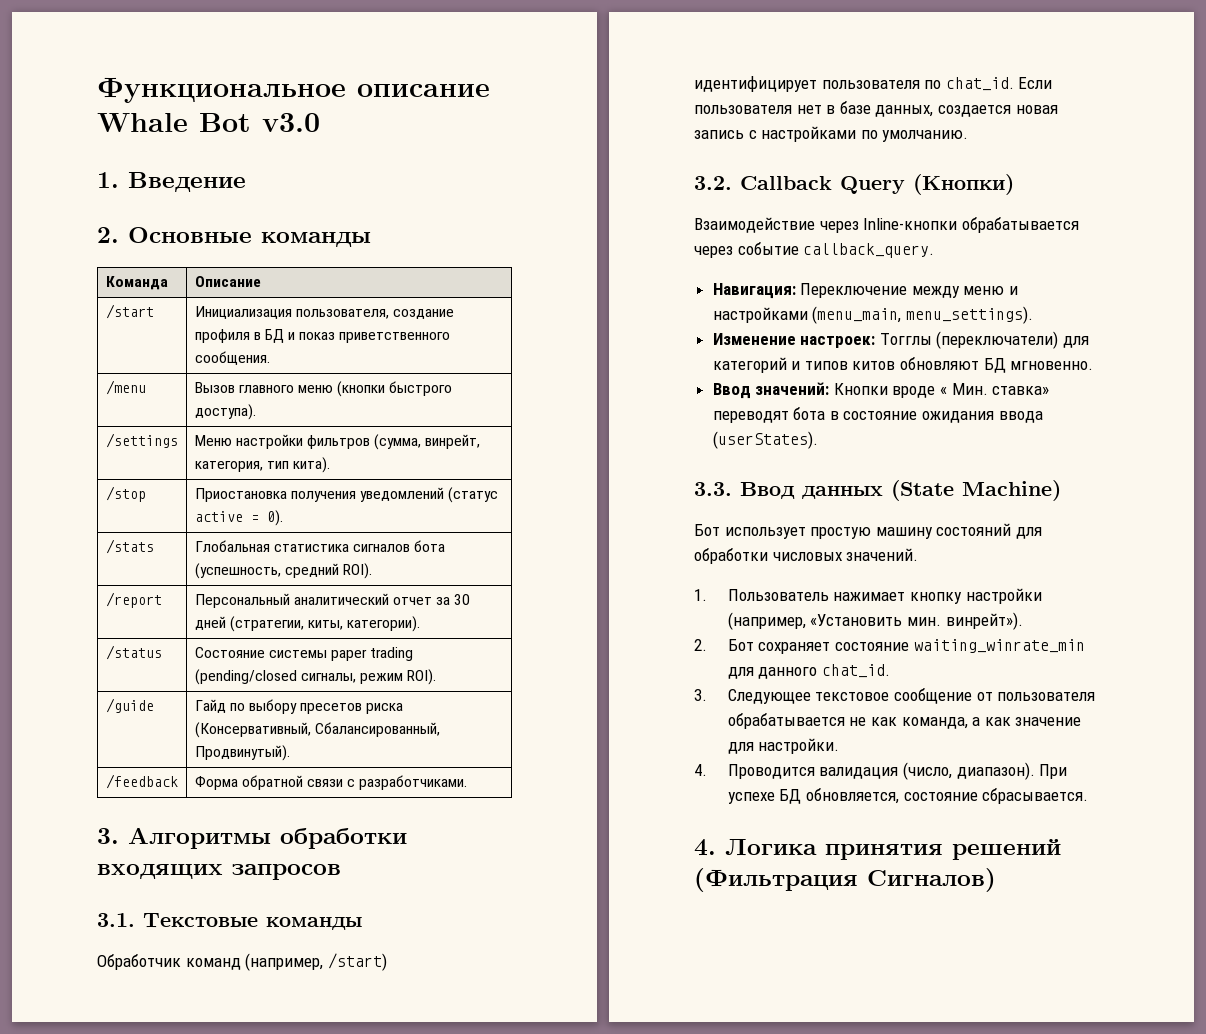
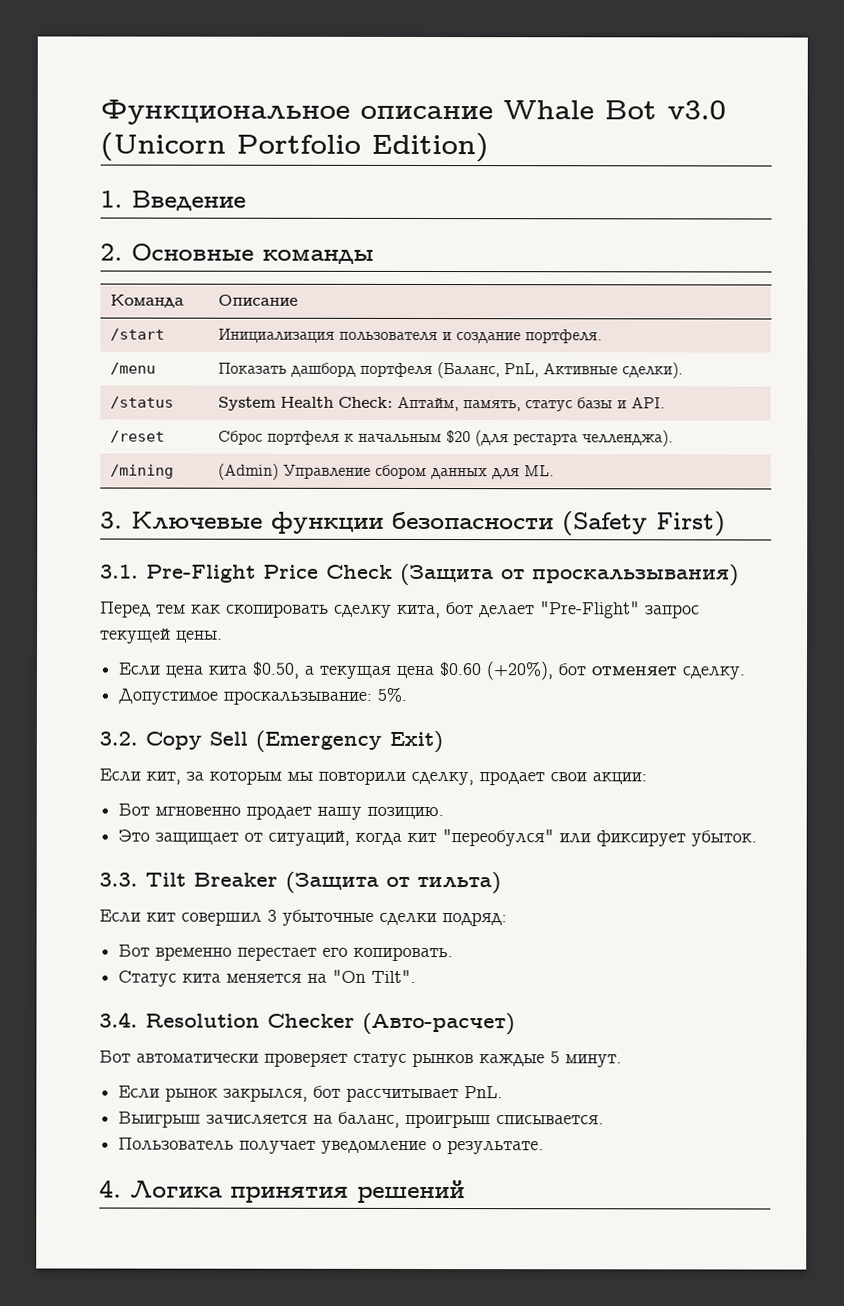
(320, 122) none -> [100,132,489,163] (Unicorn Portfolio Edition)
[295,309,454,319] [194,329,451,343] [194,351,270,365] [105,380,146,395] [194,381,453,397] [194,404,256,420] [105,433,178,448] [194,434,481,450] [194,457,330,473] [105,486,146,502] [194,487,499,503] [194,510,283,526] [105,539,154,554] [194,540,446,552] [194,563,372,579] [105,592,162,608] [194,593,471,608] [194,616,421,632] [105,645,162,660] [194,647,414,661] [194,669,437,685] [105,698,154,713] [194,699,404,714] [194,722,440,738] [194,745,290,761] [105,774,178,789] [194,775,468,790] [97,827,407,849] [97,864,341,880] [97,913,362,930] [97,953,387,971] [694,76,1053,92] [694,101,1058,117] [694,126,969,142] [694,174,1014,195] [694,217,1079,233] [694,242,935,258] [712,283,1019,299] [712,306,1033,324] [712,331,1090,349] [712,357,1094,373] [712,382,1050,399] [712,407,1043,423] [712,431,818,449] [694,480,1061,501] [694,523,1042,539] [694,548,919,564] [694,588,1042,604] [727,612,1023,630] [694,639,1085,654] [727,664,890,679] [694,688,1096,704] [727,713,1082,729] [727,738,840,754] [694,762,1068,780] [727,788,1089,804] пользователя, создание профиля в БД и показ приветственного сообщения. // /menu | Вызов главного меню (кнопки быстрого доступа). // /settings | Меню настройки фильтров (сумма, винрейт, категория, тип кита). // /stop | Приостановка получения уведомлений (статус active = 0). // /stats | Глобальная статистика сигналов бота (успешность, средний ROI). // /report | Персональный аналитический отчет за 30 дней (стратегии, киты, категории). // /status | Состояние системы paper trading (pending/closed сигналы, режим ROI). // /guide | Гайд по выбору пресетов риска (Консервативный, Сбалансированный, Продвинутый). // /feedback | Форма обратной связи с разработчиками. // 3. Алгоритмы обработки входящих запросов // 3.1. Текстовые команды // Обработчик команд (например, /start) идентифицирует пользователя по chat_id. Если пользователя нет в базе данных, создается новая запись с настройками по умолчанию. // 3.2. Callback Query (Кнопки) // Взаимодействие через Inline-кнопки обрабатывается через событие callback_query. // Навигация: Переключение между меню и настройками (menu_main, menu_settings). // Изменение настроек: Тогглы (переключатели) для категорий и типов китов обновляют БД мгновенно. // Ввод значений: Кнопки вроде « Мин. ставка» переводят бота в состояние ожидания ввода (userStates). // 3.3. Ввод данных (State Machine) // Бот использует простую машину состояний для обработки числовых значений. // 1. Пользователь нажимает кнопку настройки (например, «Установить мин. винрейт»). // 2. Бот сохраняет состояние waiting_winrate_min для данного chat_id. // 3. Следующее текстовое сообщение от пользователя обрабатывается не как команда, а как значение для настройки. // 4. Проводится валидация (число, диапазон). При успехе БД обновляется, состояние сбрасывается. -> [339,329,603,344] [110,362,157,375] [218,362,684,379] [110,396,175,409] [218,396,666,412] [110,430,166,443] [218,430,674,447] [110,464,175,479] [218,463,555,480] [100,511,726,537] [100,563,739,587] [100,601,700,619] [100,628,223,644] [118,661,746,681] [118,686,408,705] [99,730,443,754] [99,768,647,786] [118,803,445,820] [118,829,758,847] [99,871,501,895] [99,909,507,927] [118,944,454,962] [118,969,417,987] [99,1011,515,1036] [99,1050,622,1068] [118,1085,504,1103] [118,1111,605,1129] [118,1137,545,1155] пользователя и создание портфеля. // /menu | Показать дашборд портфеля (Баланс, PnL, Активные сделки). // /status | System Health Check: Аптайм, память, статус базы и API. // /reset | Сброс портфеля к начальным $20 (для рестарта челленджа). // /mining | (Admin) Управление сбором данных для ML. // 3. Ключевые функции безопасности (Safety First) // 3.1. Pre-Flight Price Check (Защита от проскальзывания) // Перед тем как скопировать сделку кита, бот делает "Pre-Flight" запрос текущей цены. // Если цена кита $0.50, а текущая цена $0.60 (+20%), бот отменяет сделку. // Допустимое проскальзывание: 5%. // 3.2. Copy Sell (Emergency Exit) // Если кит, за которым мы повторили сделку, продает свои акции: // Бот мгновенно продает нашу позицию. // Это защищает от ситуаций, когда кит "переобулся" или фиксирует убыток. // 3.3. Tilt Breaker (Защита от тильта) // Если кит совершил 3 убыточные сделки подряд: // Бот временно перестает его копировать. // Статус кита меняется на "On Tilt". // 3.4. Resolution Checker (Авто-расчет) // Бот автоматически проверяет статус рынков каждые 5 минут. // Если рынок закрылся, бот рассчитывает PnL. // Выигрыш зачисляется на баланс, проигрыш списывается. // Пользователь получает уведомление о результате.
[694,868,996,892] (Фильтрация Сигналов) -> (465, 1191) none

